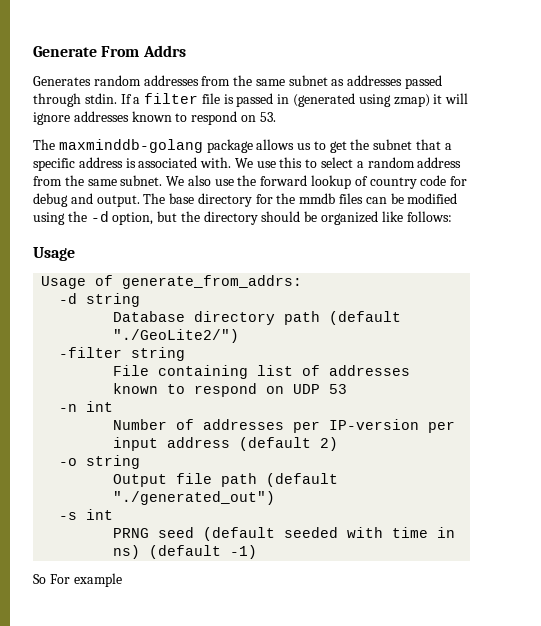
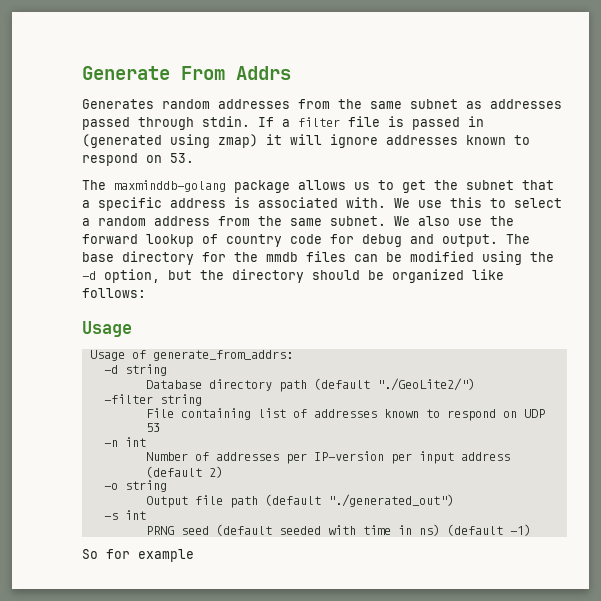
[49,574,70,584] For -> [106,549,130,559] for

